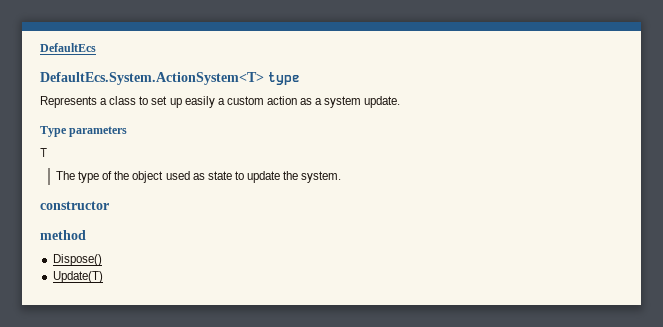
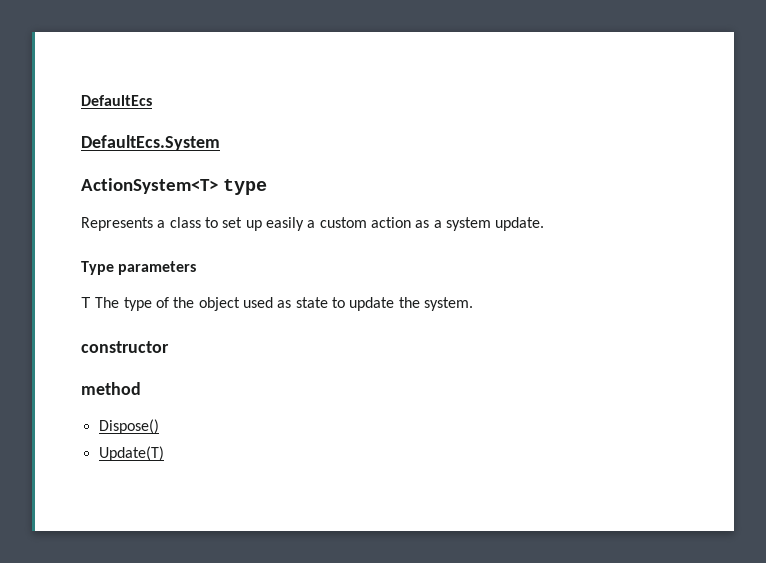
[40,72,264,85] DefaultEcs.System.ActionSystem<T> -> [81,135,220,151] [81,178,218,194] DefaultEcs.System // ActionSystem<T>
(47, 152) // -> (91, 302) none

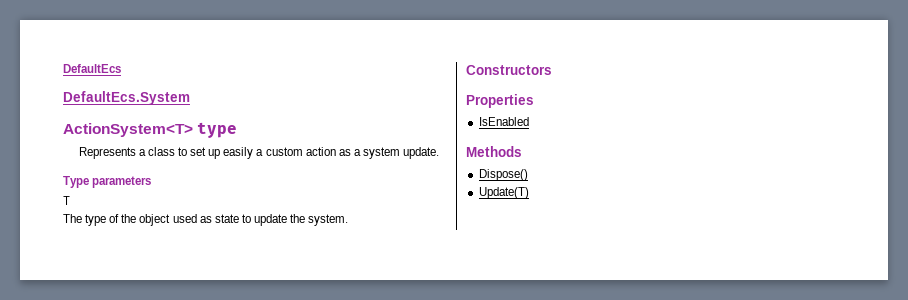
(91, 302) none -> (70, 200) //
[81,341,169,353] [81,382,141,395] constructor // method -> [466,65,552,75] [466,94,534,108] [478,117,529,126] [466,146,522,157] Constructors // Properties // IsEnabled // Methods

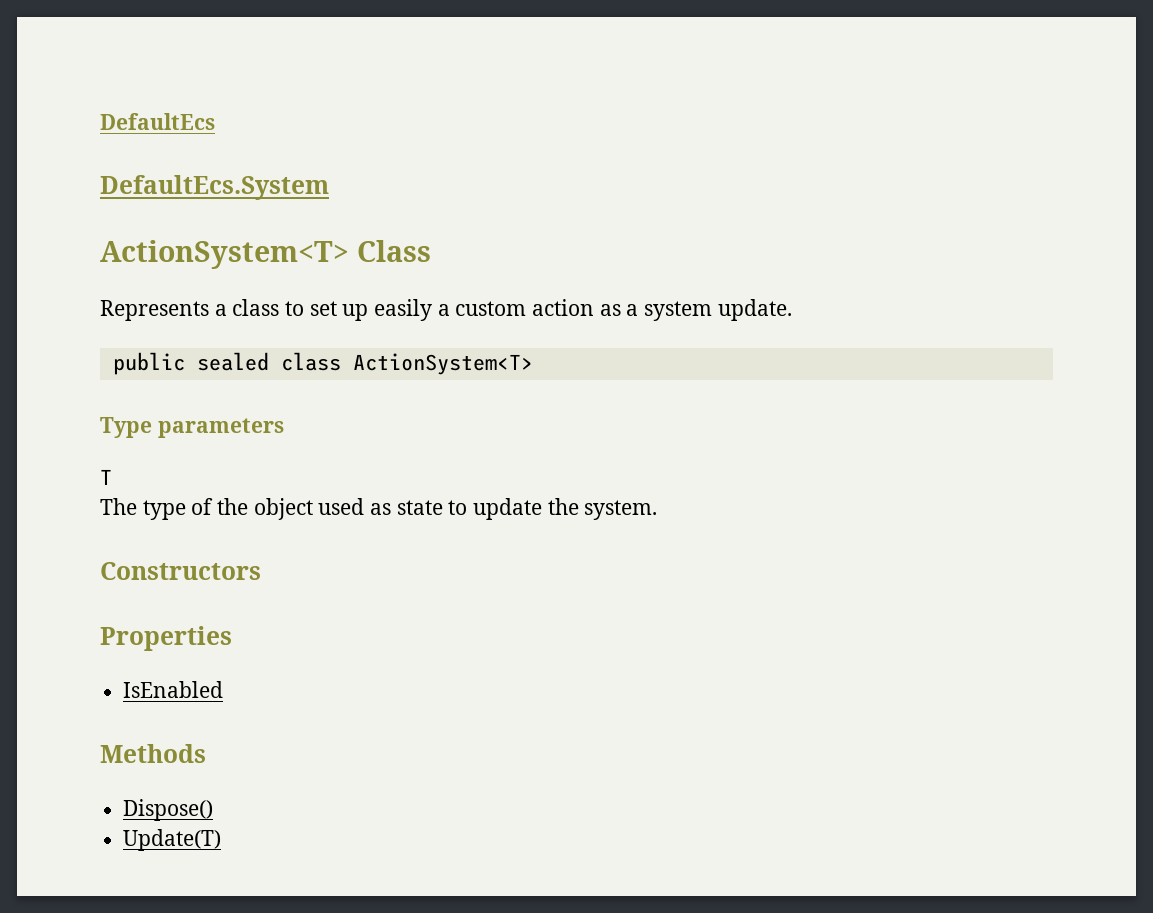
[197,122,238,138] type -> [356,240,431,262] Class
(440, 153) none -> [112,352,533,375] // public sealed class ActionSystem<T>

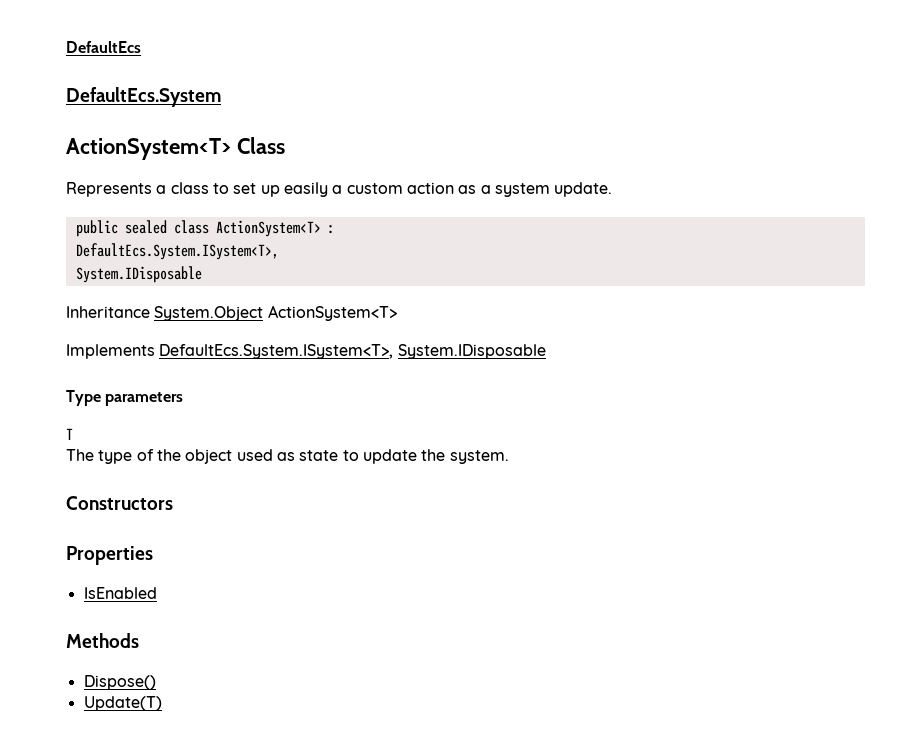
(533, 364) none -> [327,225,335,234] [75,243,279,260] [75,266,202,283] [66,305,397,321] [66,344,546,359] : // DefaultEcs.System.ISystem<T>, // System.IDisposable // Inheritance System.Object ActionSystem<T> // Implements DefaultEcs.System.ISystem<T>, System.IDisposable

